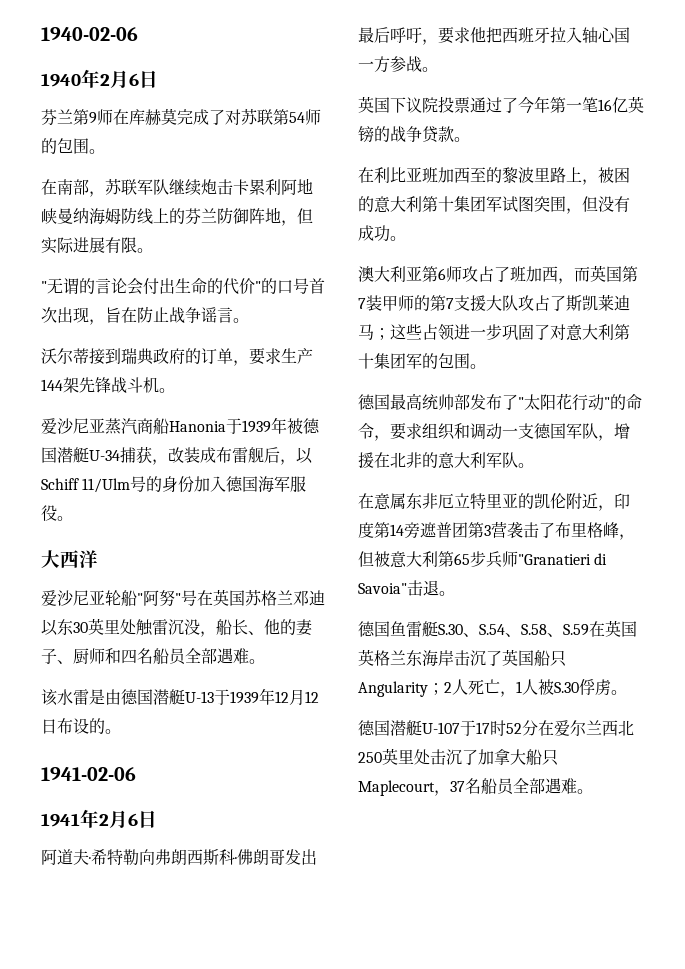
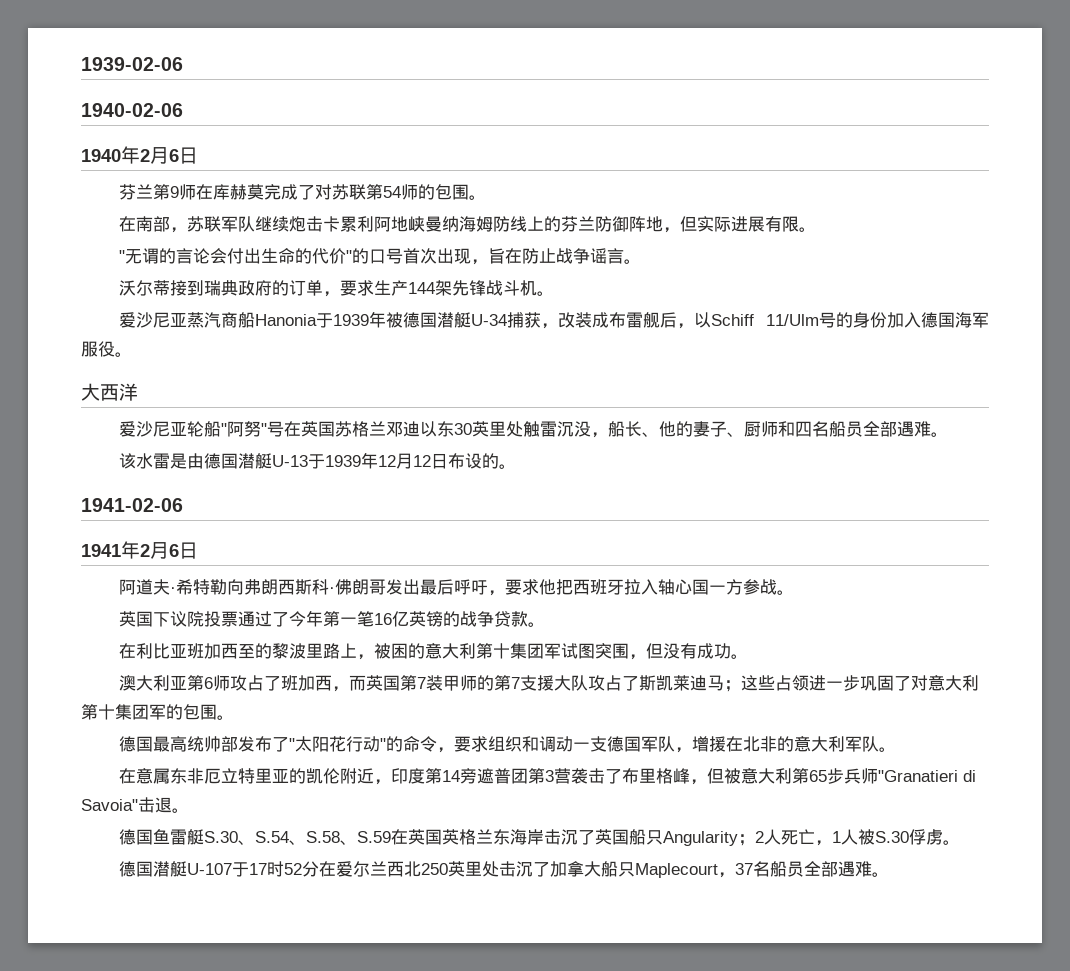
(41, 34) none -> [81,57,183,71] 1939-02-06 //

